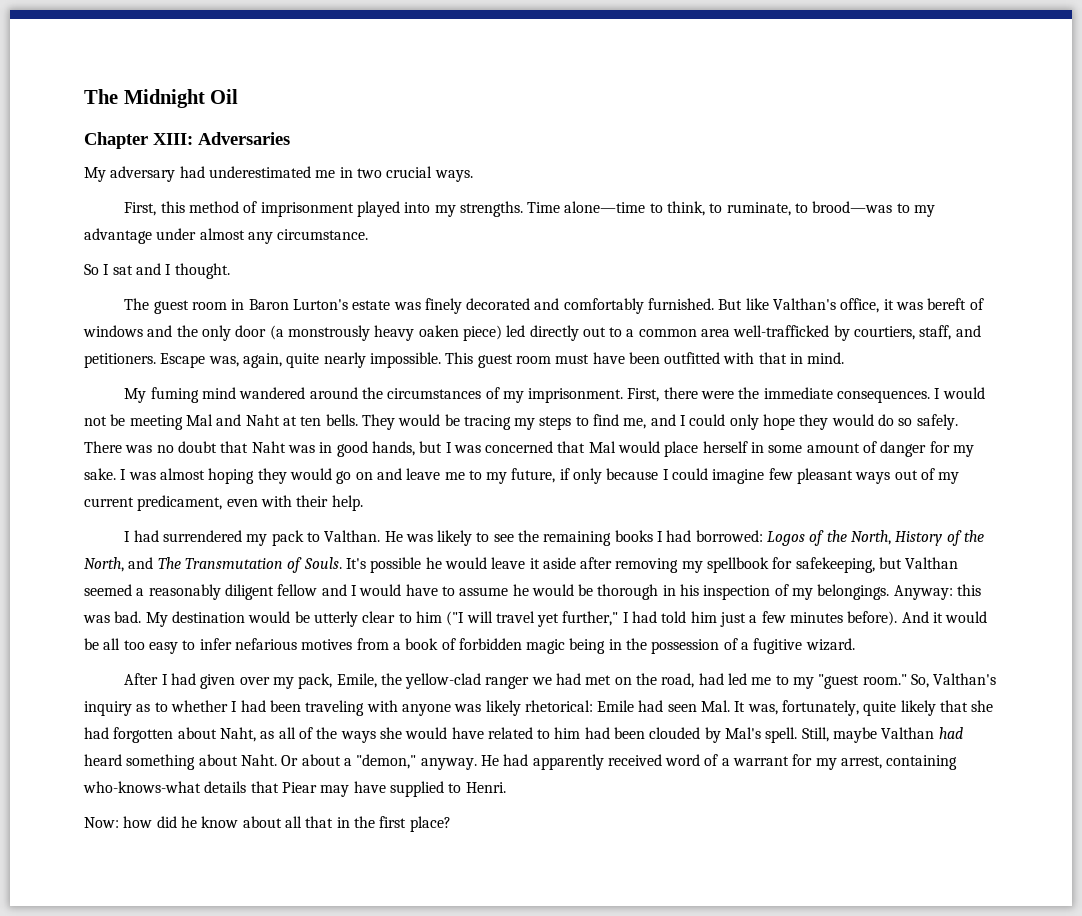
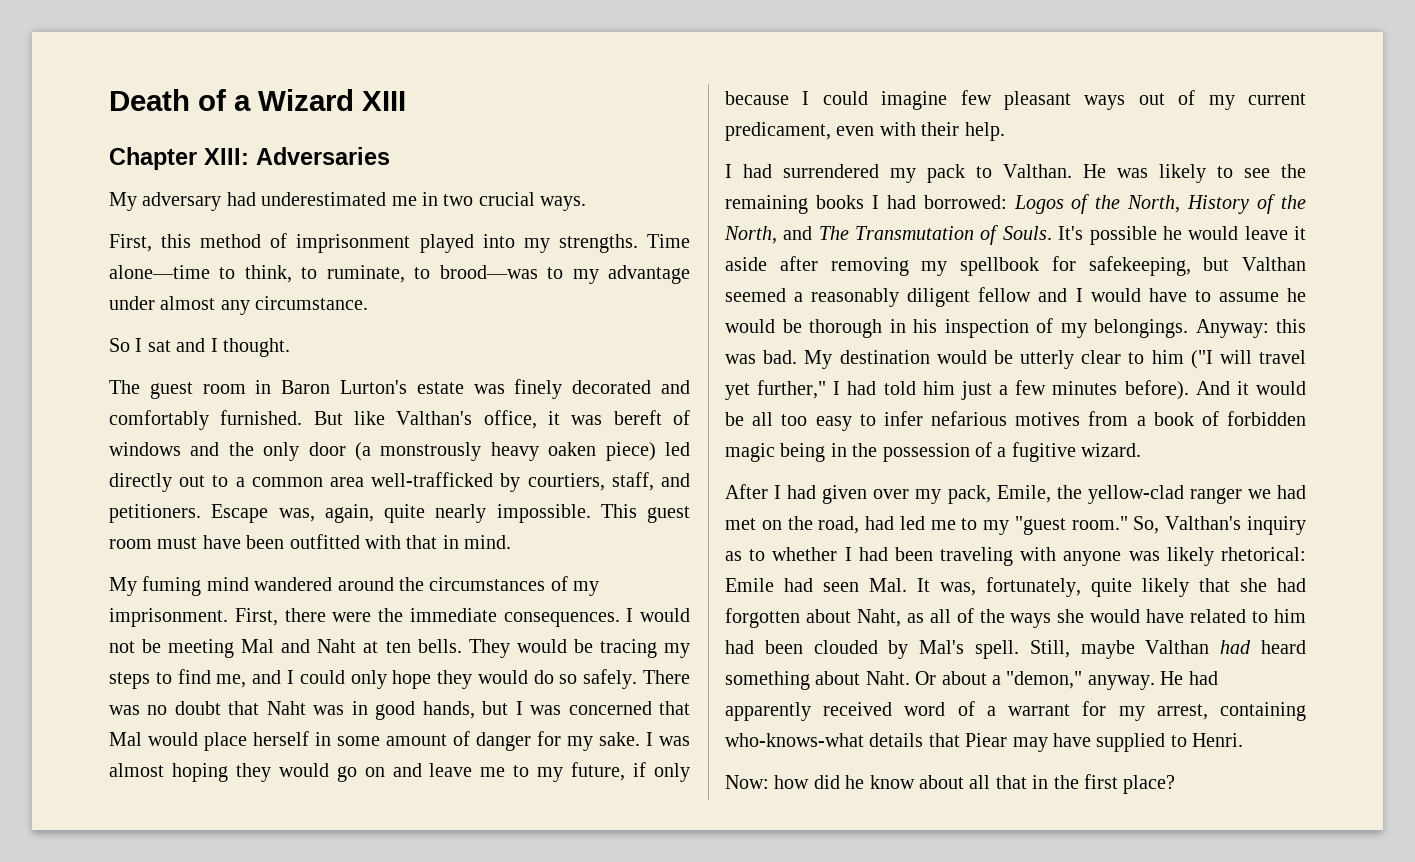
[84,89,239,108] The Midnight Oil -> [109,89,406,111] Death of a Wizard XIII

